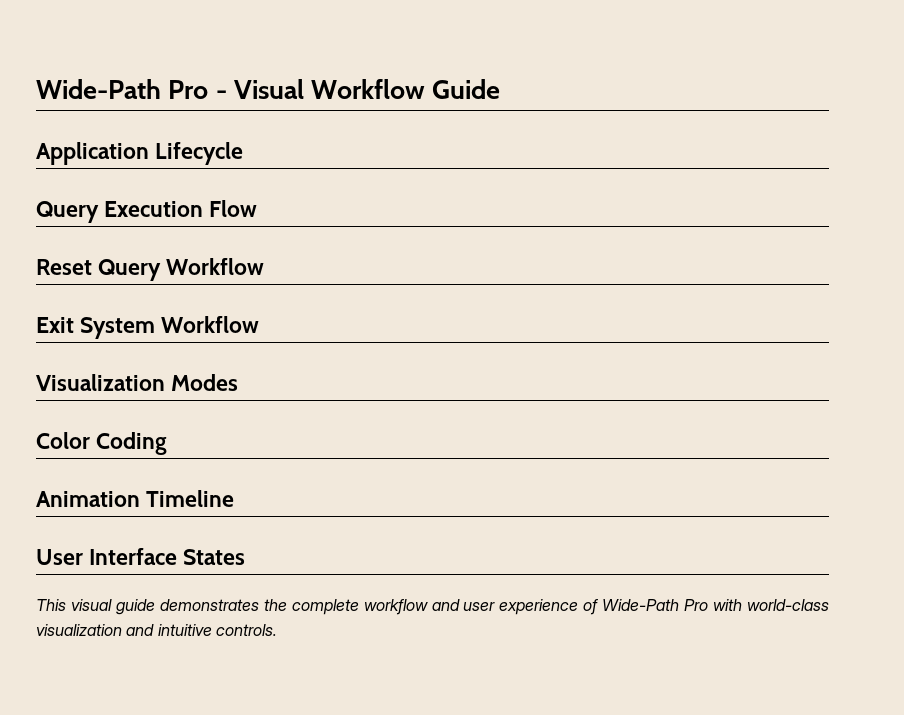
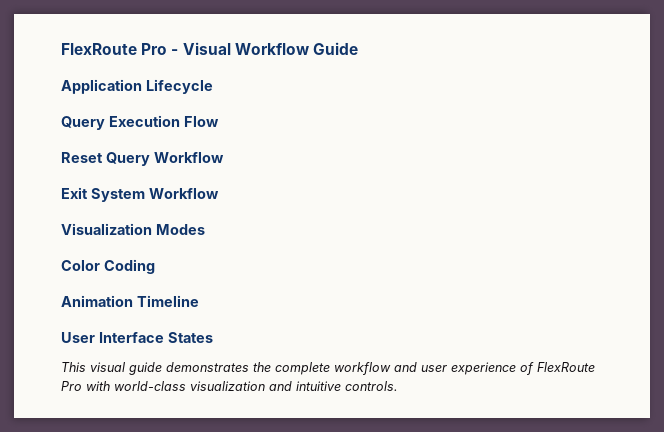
[36,79,161,99] Wide-Path -> [61,43,137,55] FlexRoute
[602,599,680,611] Wide-Path -> [537,362,595,372] FlexRoute

